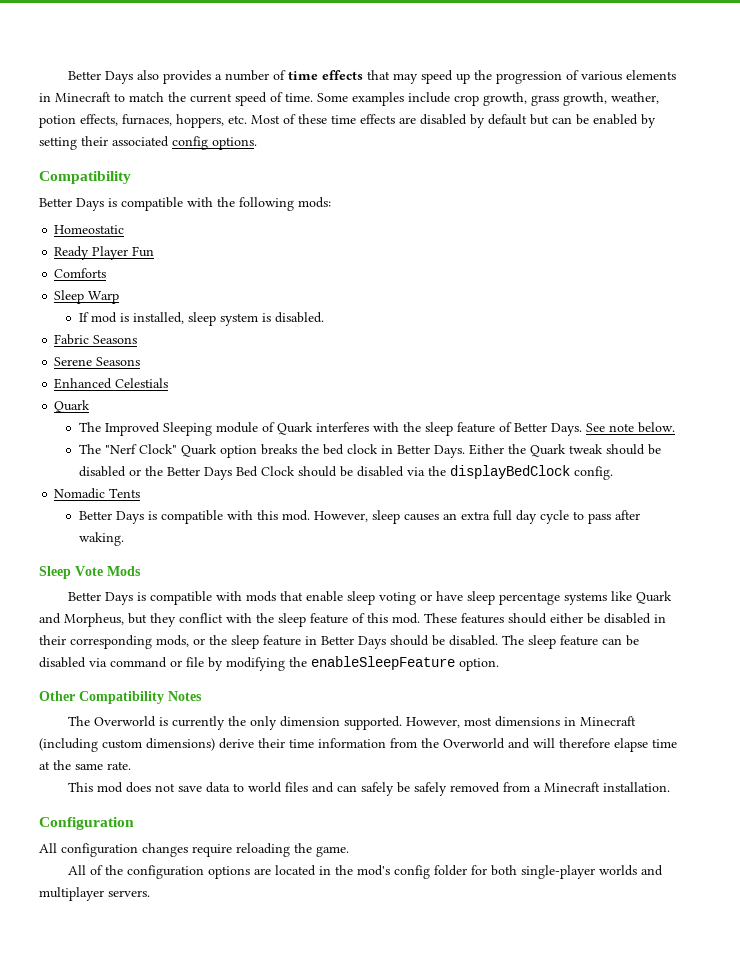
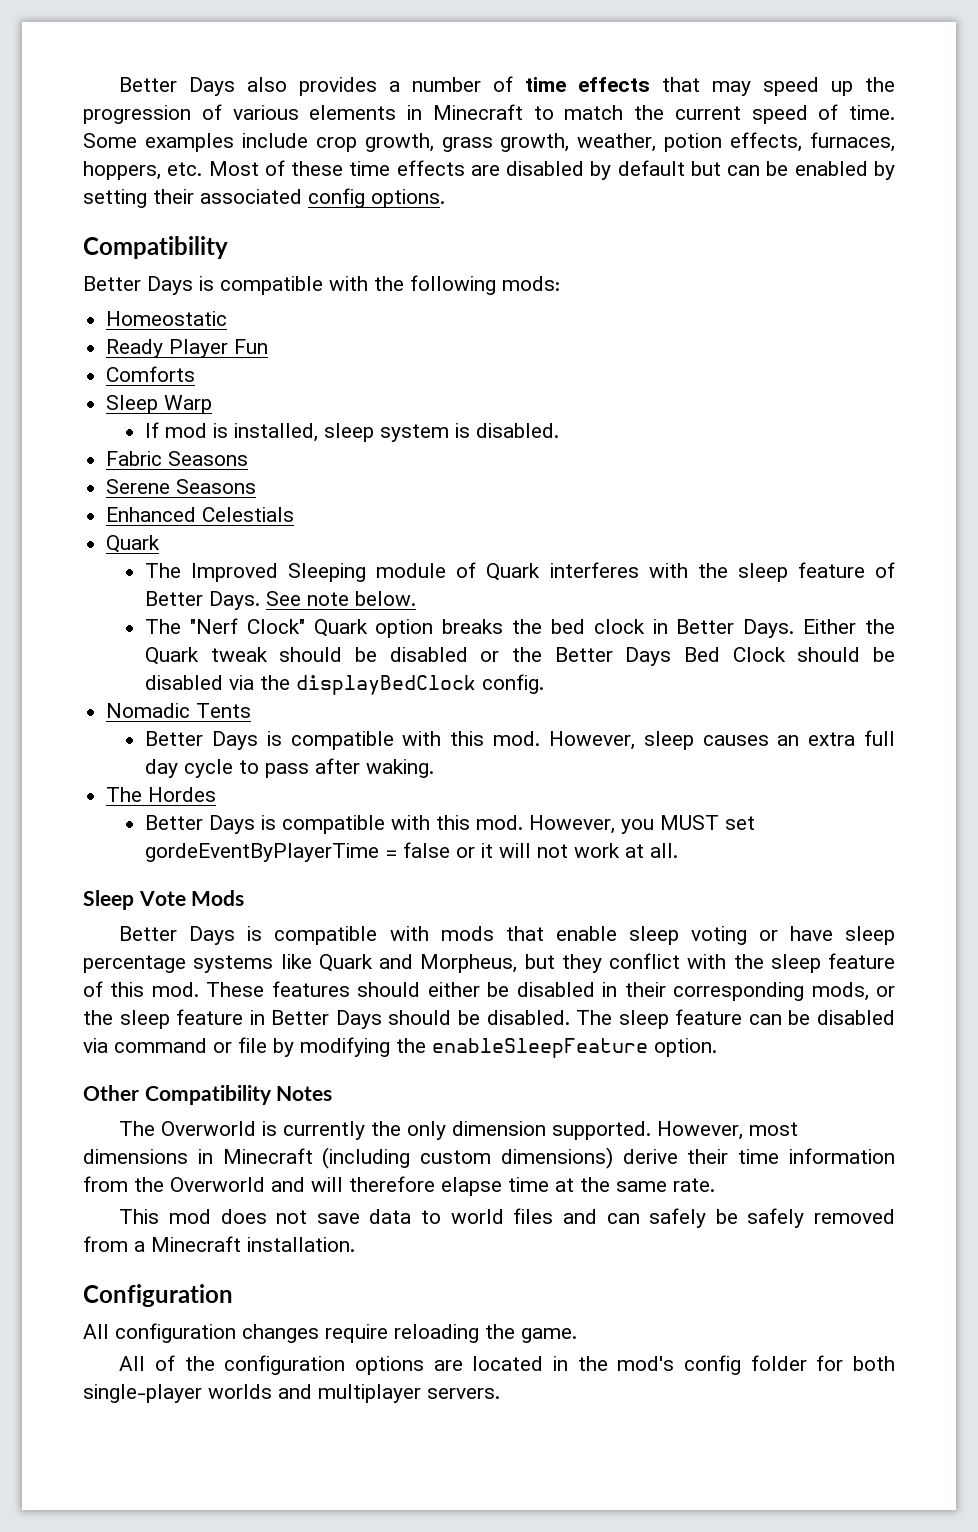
(124, 539) none -> [106,787,217,802] [145,815,756,834] [145,842,679,862] // The Hordes // Better Days is compatible with this mod. However, you MUST set gordeEventByPlayerTime = false or it will not work at all.

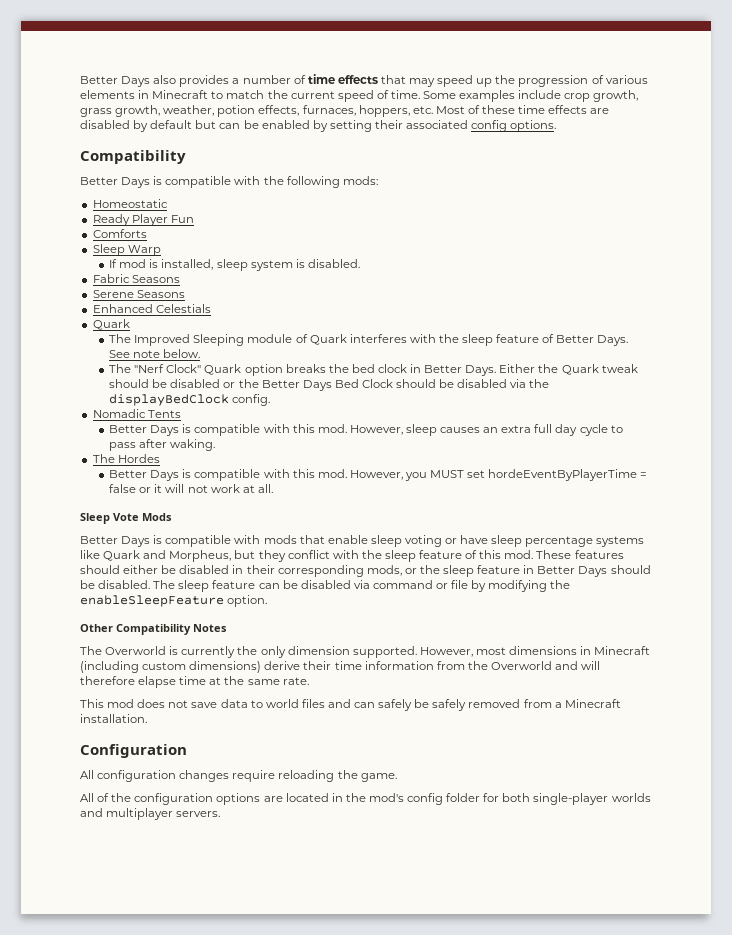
[145,843,380,862] gordeEventByPlayerTime -> [488,469,638,481] hordeEventByPlayerTime

